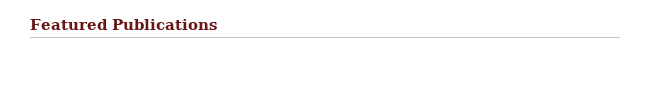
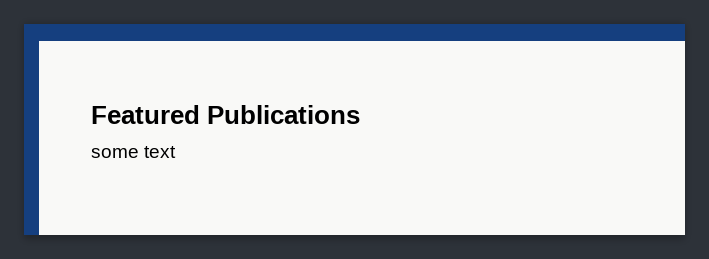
(217, 24) none -> [91,146,177,158] // some text

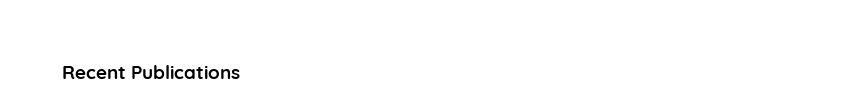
[91,105,200,124] Featured -> [62,66,126,79] Recent
[91,146,177,158] // some text -> (241, 72) none

